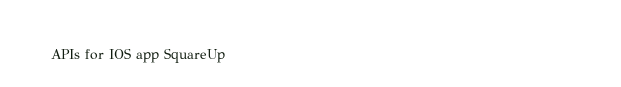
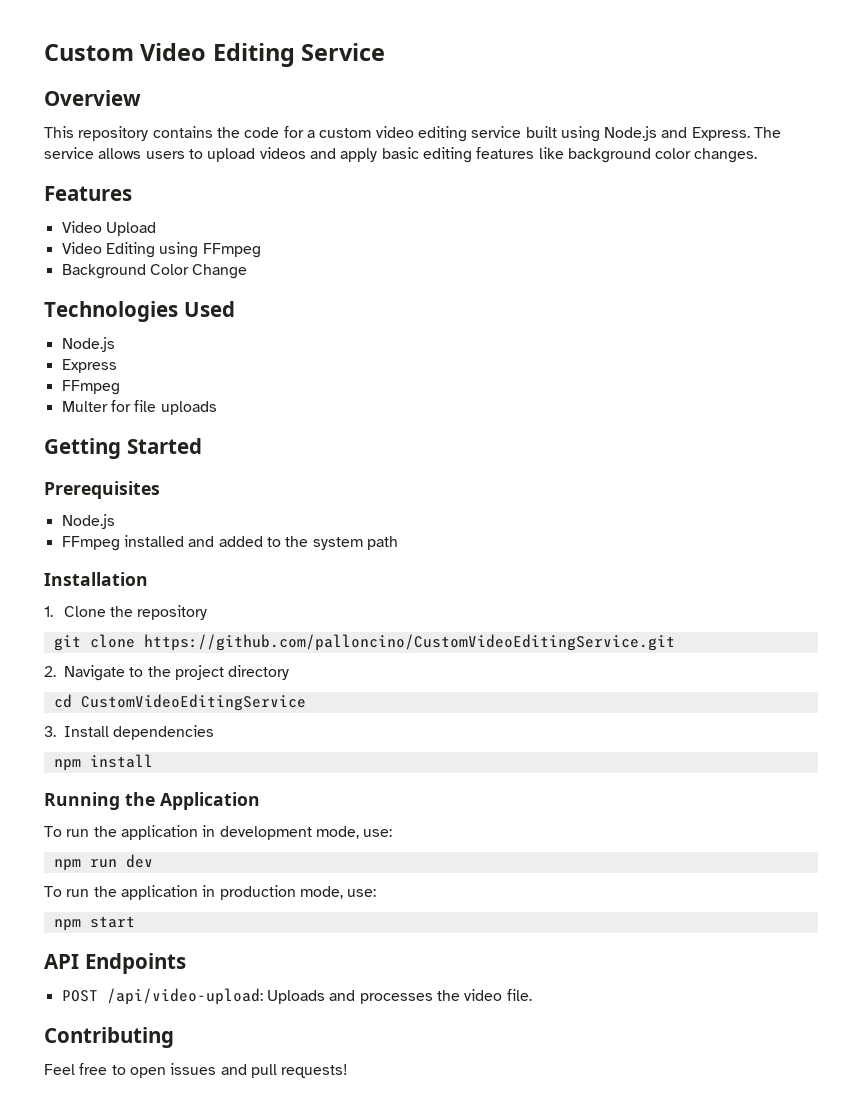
[51,48,225,63] APIs for IOS app SquareUp -> [44,43,386,67] [44,90,141,106] [44,126,782,142] [44,147,758,163] [44,186,132,201] [61,221,156,236] [61,242,261,258] [61,264,248,279] [44,301,235,322] [61,337,115,352] [61,359,117,373] [61,380,120,395] [61,400,217,415] [44,438,202,459] [44,481,160,499] [61,514,115,529] [61,535,398,551] [44,572,148,586] [44,605,208,620] [53,634,675,651] [44,665,290,681] [53,694,306,711] [44,725,215,740] [53,754,153,771] [44,792,260,810] [44,825,393,840] [53,854,153,871] [44,885,377,900] [53,916,135,931] [44,953,186,974] [61,988,532,1005] [44,1027,174,1048] [44,1063,349,1078] Custom Video Editing Service // Overview // This repository contains the code for a custom video editing service built using Node.js and Express. The service allows users to upload videos and apply basic editing features like background color changes. // Features // Video Upload // Video Editing using FFmpeg // Background Color Change // Technologies Used // Node.js // Express // FFmpeg // Multer for file uploads // Getting Started // Prerequisites // Node.js // FFmpeg installed and added to the system path // Installation // 1. Clone the repository // git clone https://github.com/palloncino/CustomVideoEditingService.git // 2. Navigate to the project directory // cd CustomVideoEditingService // 3. Install dependencies // npm install // Running the Application // To run the application in development mode, use: // npm run dev // To run the application in production mode, use: // npm start // API Endpoints // POST /api/video-upload: Uploads and processes the video file. // Contributing // Feel free to open issues and pull requests!

